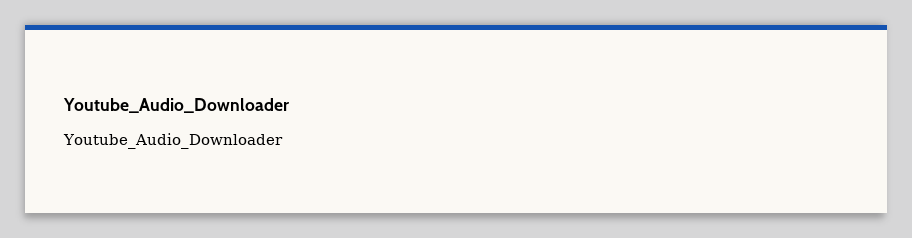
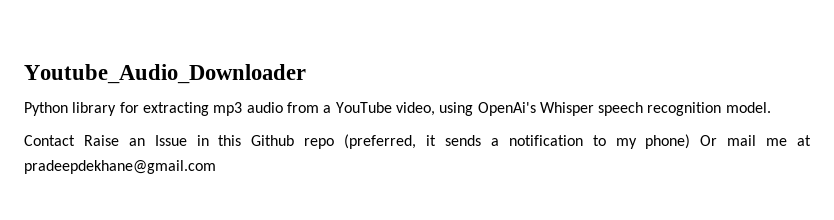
[63,133,283,149] Youtube_Audio_Downloader -> [24,102,771,116] [24,134,811,149] [24,160,216,174] Python library for extracting mp3 audio from a YouTube video, using OpenAi's Whisper speech recognition model. // Contact Raise an Issue in this Github repo (preferred, it sends a notification to my phone) Or mail me at pradeepdekhane@gmail.com

